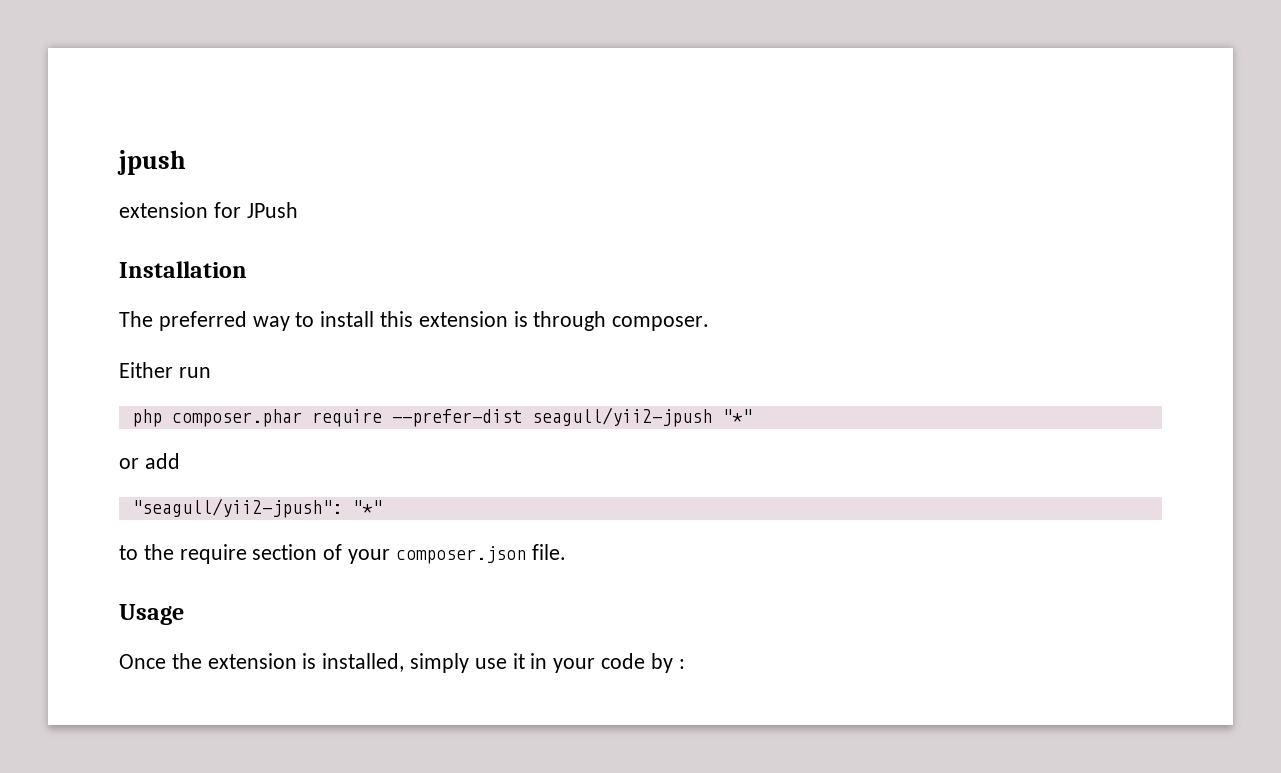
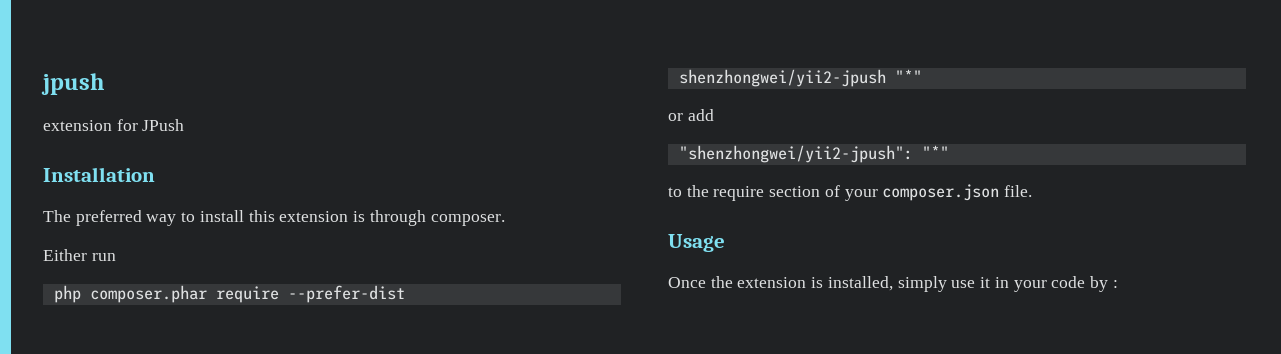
[531,407,712,427] seagull/yii2-jpush -> [678,69,886,87] shenzhongwei/yii2-jpush
[131,498,342,518] "seagull/yii2-jpush": -> [678,145,913,163] "shenzhongwei/yii2-jpush":

